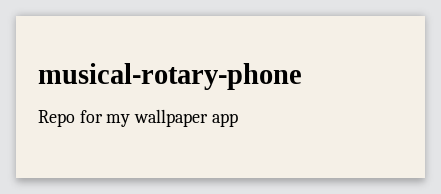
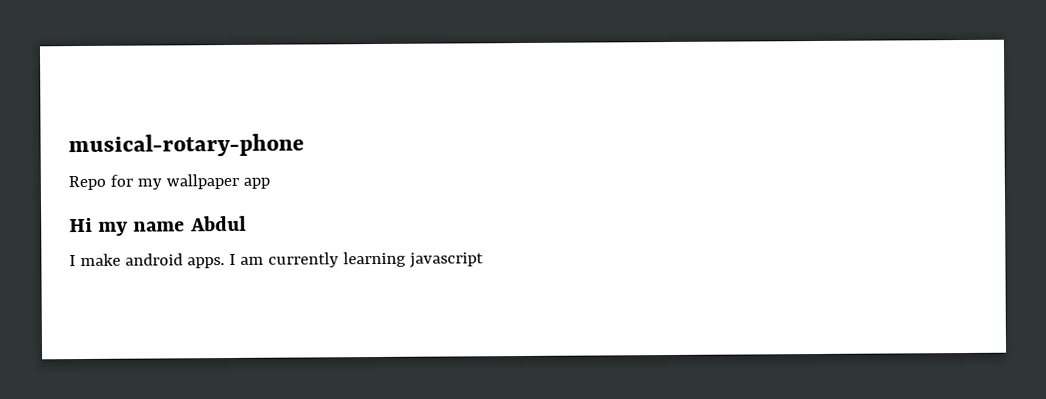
(238, 120) none -> [69,215,247,236] [69,251,484,269] // Hi my name Abdul // I make android apps. I am currently learning javascript

